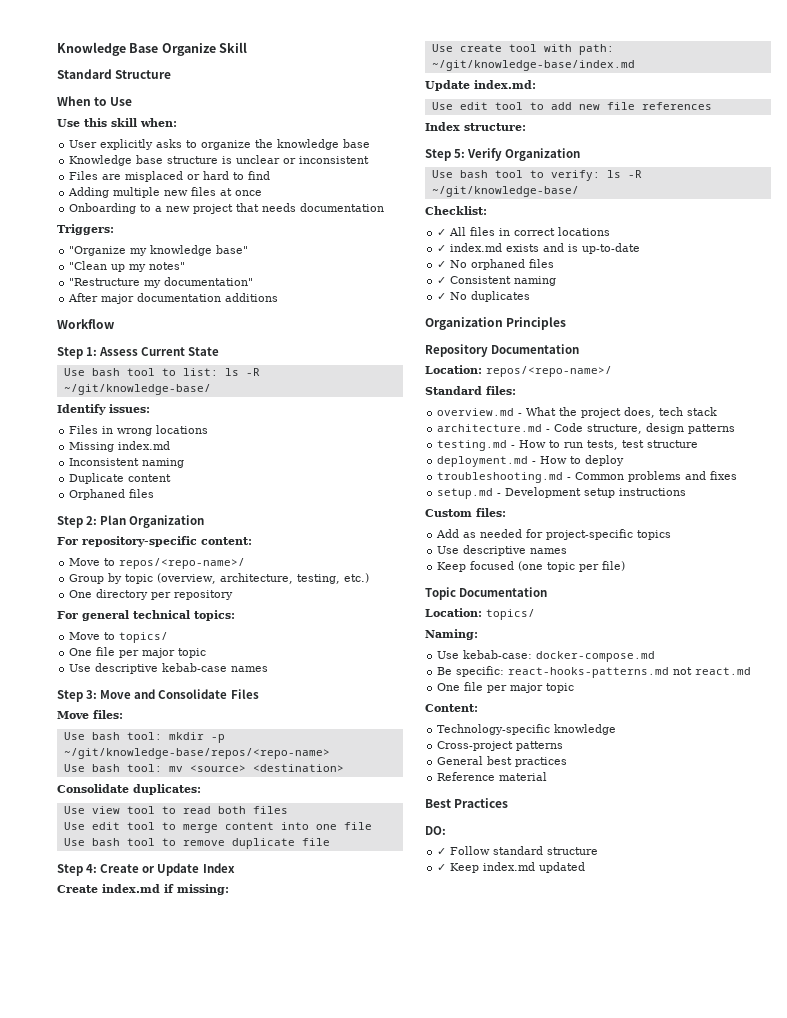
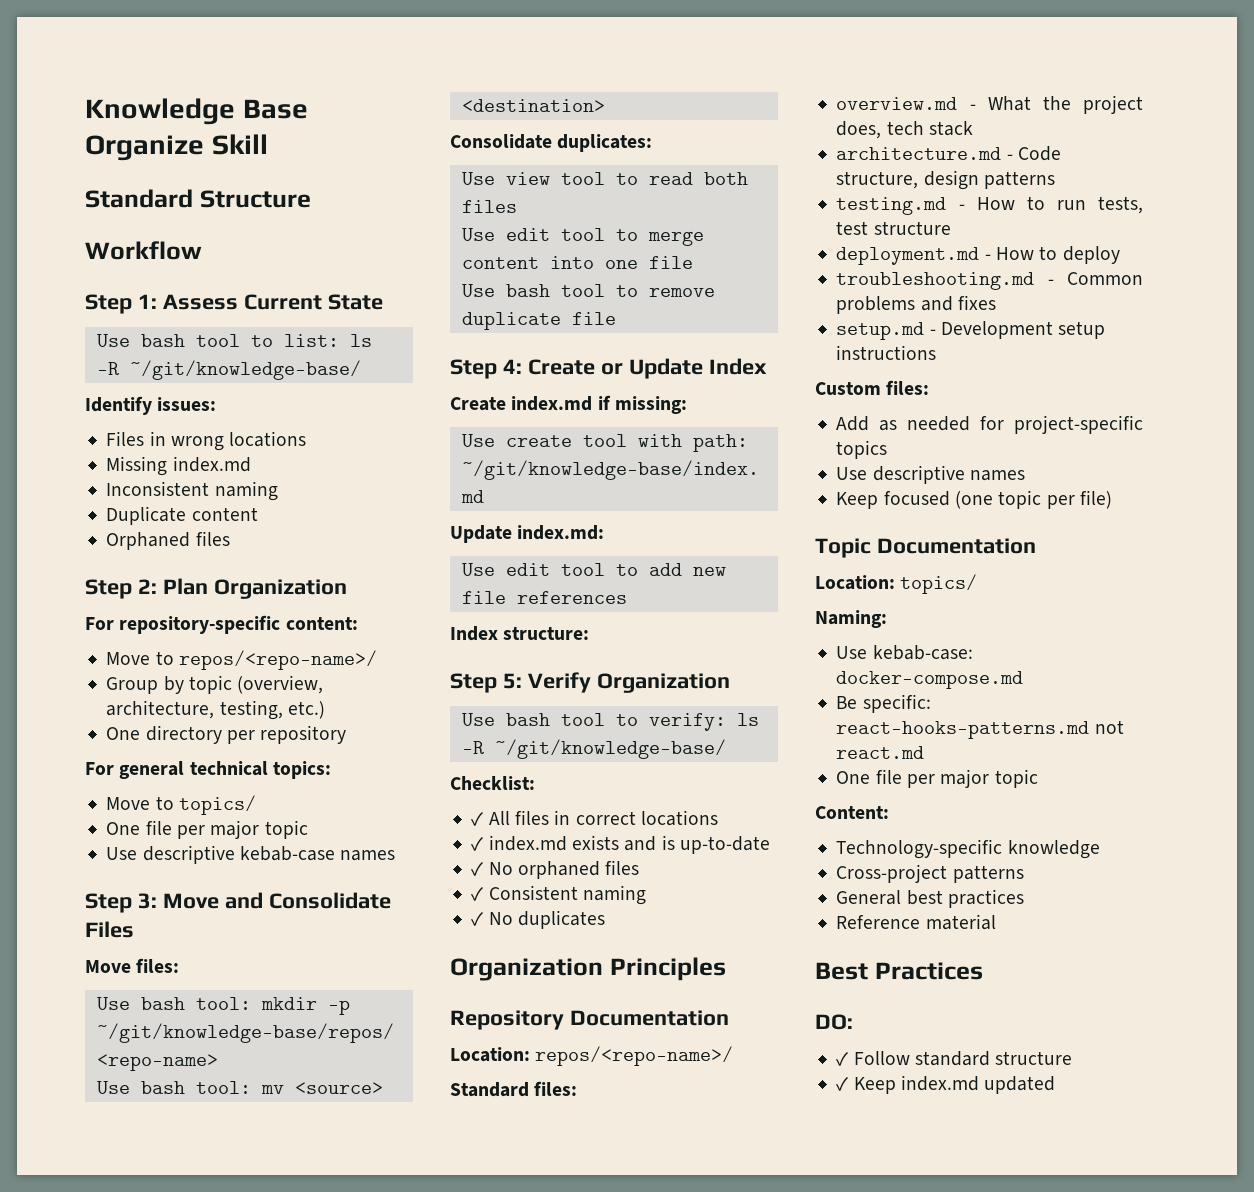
[57,96,133,106] [57,118,177,127] [69,139,371,150] [69,155,370,166] [69,171,271,182] [68,187,263,198] [69,203,385,214] [57,224,114,235] [69,245,249,256] [69,261,186,272] [69,277,254,288] [68,293,279,304] // When to Use // Use this skill when: // User explicitly asks to organize the knowledge base // Knowledge base structure is unclear or inconsistent // Files are misplaced or hard to find // Adding multiple new files at once // Onboarding to a new project that needs documentation // Triggers: // "Organize my knowledge base" // "Clean up my notes" // "Restructure my documentation" // After major documentation additions -> (311, 199) none

